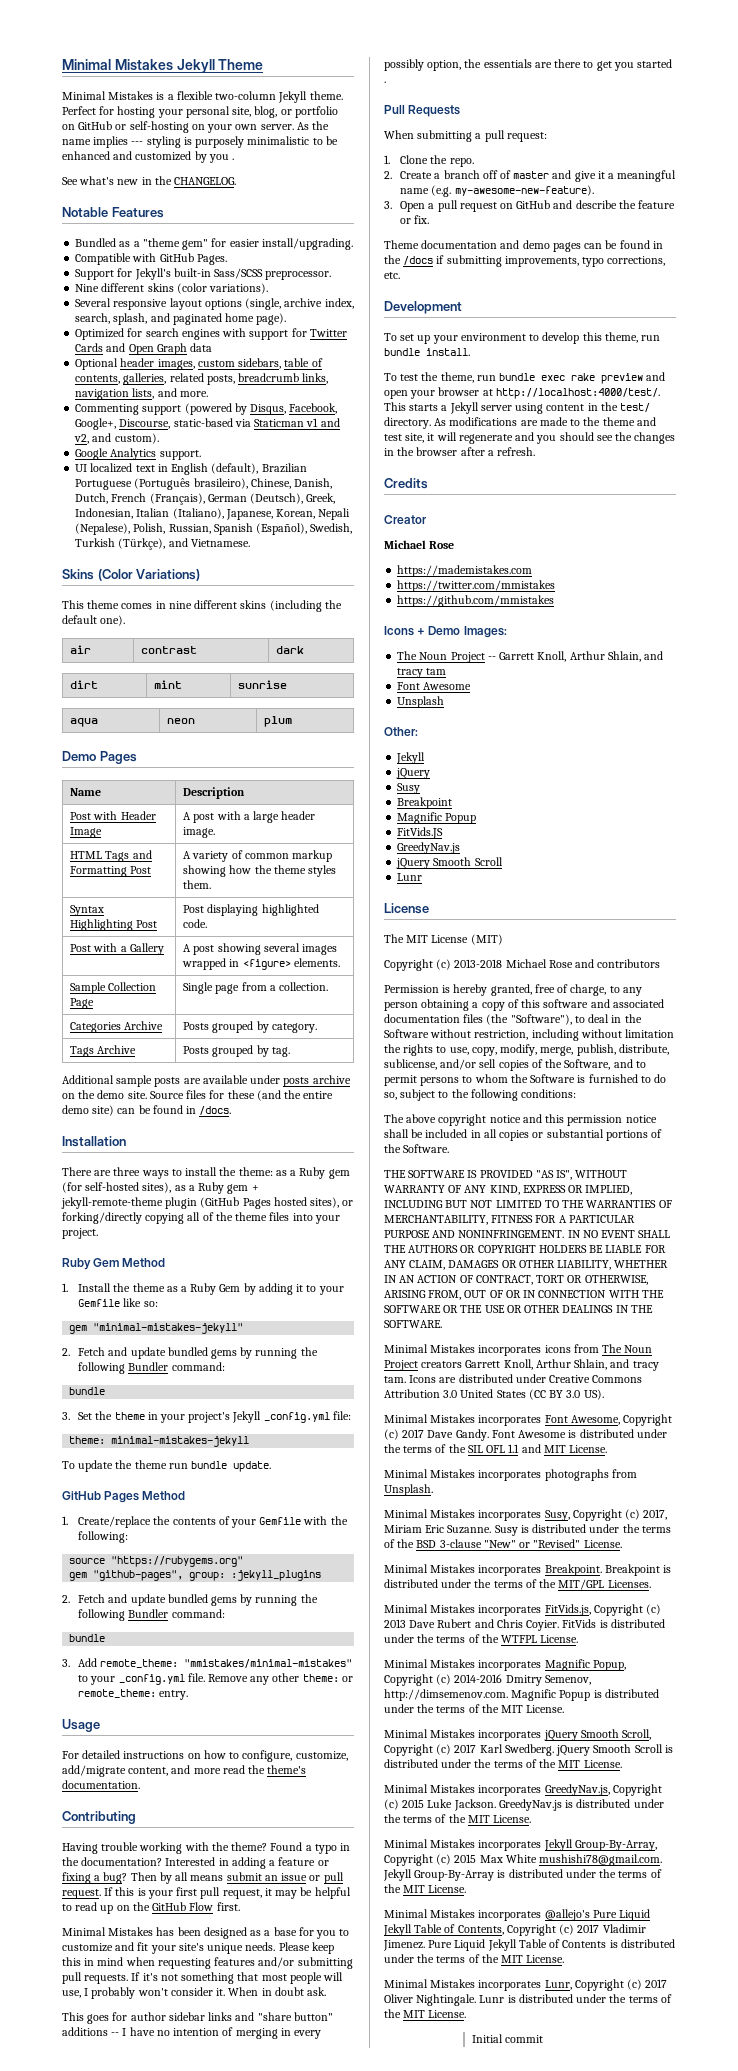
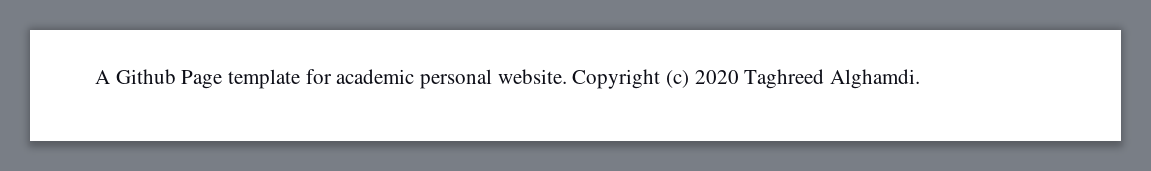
[62,59,264,73] [62,91,343,103] [62,106,338,118] [62,121,330,133] [62,136,338,148] [62,151,235,163] [62,176,237,185] [62,207,164,218] [75,238,353,250] [75,253,227,265] [75,268,332,280] [75,283,269,294] [75,298,354,310] [75,313,287,325] [75,328,347,340] [75,343,213,355] [75,358,323,370] [75,373,329,385] [75,388,208,400] [75,403,338,415] [75,418,340,430] [74,433,159,444] [75,448,201,460] [75,463,307,475] [75,478,333,490] [75,493,336,505] [75,508,351,520] [75,523,353,535] [75,538,250,550] [62,569,201,581] [62,600,342,612] [62,615,126,626] [70,645,92,654] [141,646,198,654] [276,646,305,654] [70,680,99,689] [154,680,183,689] [238,680,288,689] [70,718,99,727] [167,718,196,724] [264,716,293,727] [62,751,137,764] [70,788,102,796] [183,787,246,799] [70,811,156,820] [70,827,103,838] [183,811,316,823] [183,827,216,838] [70,850,152,862] [70,866,152,877] [183,850,333,862] [183,865,337,877] [183,880,212,889] [70,905,105,916] [70,919,158,931] [183,904,319,916] [183,919,208,928] [70,943,164,955] [183,943,338,955] [182,958,340,970] [70,982,157,994] [70,998,95,1009] [183,982,329,994] [70,1021,164,1033] [183,1021,317,1033] [70,1045,137,1057] [183,1045,290,1057] [62,1075,351,1087] [62,1090,334,1101] [62,1105,232,1116] [62,1136,126,1147] [62,1167,350,1179] [62,1182,259,1194] [61,1197,354,1209] [62,1212,340,1224] [62,1228,98,1239] [62,1258,166,1270] [62,1283,344,1295] [78,1298,158,1307] [69,1323,244,1334] [62,1347,318,1359] [78,1362,225,1374] [69,1387,106,1395] [62,1411,351,1423] [69,1436,250,1447] [62,1460,272,1472] [62,1491,186,1503] [62,1516,348,1528] [78,1531,129,1543] [69,1556,244,1567] [69,1570,322,1581] [62,1594,318,1606] [78,1609,225,1621] [69,1634,106,1642] [62,1658,353,1668] [78,1673,353,1685] [78,1689,189,1700] [62,1719,100,1732] [62,1750,348,1762] [62,1765,307,1777] [62,1780,140,1789] [62,1811,136,1824] [62,1842,351,1854] [62,1857,329,1869] [62,1872,344,1884] [62,1887,351,1899] [62,1902,240,1914] [62,1927,350,1939] [62,1942,334,1954] [62,1957,353,1969] [62,1972,344,1984] [62,1987,327,1999] [62,2012,333,2024] [62,2027,322,2039] [384,59,673,71] [384,81,386,83] [384,105,461,117] [384,130,547,142] [384,155,474,167] [384,170,677,182] [400,185,594,197] [384,200,676,212] [400,215,430,224] [384,240,663,252] [384,255,666,267] [384,272,400,279] [384,301,462,314] [384,332,661,344] [384,348,470,356] [384,372,666,384] [384,387,660,399] [384,402,651,414] [384,417,656,429] [384,432,676,444] [384,447,536,456] [384,478,428,489] [384,515,427,524] [384,540,455,549] [397,565,533,577] [397,580,556,592] [397,595,555,607] [384,626,507,638] [397,651,664,663] [397,668,447,678] [397,682,472,690] [397,696,445,708] [384,727,418,736] [396,752,426,764] [396,768,431,779] [397,783,421,794] [397,797,453,809] [397,812,477,824] [397,827,444,839] [397,842,461,854] [396,857,503,869] [397,873,423,881] [384,903,429,914] [384,934,503,945] [384,959,661,971] [384,984,642,996] [384,999,664,1011] [384,1014,642,1025] [384,1029,675,1041] [384,1044,669,1056] [384,1059,646,1071] [384,1074,667,1086] [384,1089,577,1101] [384,1114,657,1126] [384,1129,663,1141] [384,1144,450,1153] [384,1170,628,1180] [384,1185,633,1195] [384,1200,672,1208] [384,1215,635,1225] [384,1230,671,1238] [384,1245,666,1253] [384,1260,669,1270] [384,1275,648,1285] [384,1290,664,1300] [384,1305,653,1313] [384,1320,442,1328] [384,1344,653,1356] [384,1359,659,1371] [384,1374,643,1383] [384,1389,604,1400] [384,1414,673,1426] [384,1429,667,1441] [384,1444,608,1453] [384,1469,637,1481] [384,1484,433,1496] [384,1509,668,1521] [384,1524,671,1536] [384,1539,622,1548] [384,1564,672,1576] [384,1579,651,1590] [384,1604,662,1616] [384,1619,665,1631] [384,1634,579,1643] [384,1659,626,1671] [384,1674,591,1686] [384,1689,659,1701] [384,1704,565,1713] [384,1729,652,1741] [384,1744,673,1756] [384,1759,622,1768] [384,1784,662,1796] [384,1799,664,1811] [384,1814,532,1823] [384,1839,657,1851] [384,1854,663,1866] [383,1869,662,1881] [384,1884,467,1893] [384,1909,651,1921] [383,1924,646,1936] [383,1939,675,1951] [384,1954,565,1963] [384,1979,668,1991] [384,1994,672,2006] [384,2009,467,2018] [471,2034,543,2043] Minimal Mistakes Jekyll Theme // Minimal Mistakes is a flexible two-column Jekyll theme. Perfect for hosting your personal site, blog, or portfolio on GitHub or self-hosting on your own server. As the name implies --- styling is purposely minimalistic to be enhanced and customized by you . // See what's new in the CHANGELOG. // Notable Features // Bundled as a "theme gem" for easier install/upgrading. // Compatible with GitHub Pages. // Support for Jekyll's built-in Sass/SCSS preprocessor. // Nine different skins (color variations). // Several responsive layout options (single, archive index, search, splash, and paginated home page). // Optimized for search engines with support for Twitter Cards and Open Graph data // Optional header images, custom sidebars, table of contents, galleries, related posts, breadcrumb links, navigation lists, and more. // Commenting support (powered by Disqus, Facebook, Google+, Discourse, static-based via Staticman v1 and v2, and custom). // Google Analytics support. // UI localized text in English (default), Brazilian Portuguese (Português brasileiro), Chinese, Danish, Dutch, French (Français), German (Deutsch), Greek, Indonesian, Italian (Italiano), Japanese, Korean, Nepali (Nepalese), Polish, Russian, Spanish (Español), Swedish, Turkish (Türkçe), and Vietnamese. // Skins (Color Variations) // This theme comes in nine different skins (including the default one). // air | contrast | dark // dirt | mint | sunrise // aqua | neon | plum // Demo Pages // Name | Description // Post with Header Image | A post with a large header image. // HTML Tags and Formatting Post | A variety of common markup showing how the theme styles them. // Syntax Highlighting Post | Post displaying highlighted code. // Post with a Gallery | A post showing several images wrapped in <figure> elements. // Sample Collection Page | Single page from a collection. // Categories Archive | Posts grouped by category. // Tags Archive | Posts grouped by tag. // Additional sample posts are available under posts archive on the demo site. Source files for these (and the entire demo site) can be found in /docs. // Installation // There are three ways to install the theme: as a Ruby gem (for self-hosted sites), as a Ruby gem + jekyll-remote-theme plugin (GitHub Pages hosted sites), or forking/directly copying all of the theme files into your project. // Ruby Gem Method // 1. Install the theme as a Ruby Gem by adding it to your Gemfile like so: // gem "minimal-mistakes-jekyll" // 2. Fetch and update bundled gems by running the following Bundler command: // bundle // 3. Set the theme in your project's Jekyll _config.yml file: // theme: minimal-mistakes-jekyll // To update the theme run bundle update. // GitHub Pages Method // 1. Create/replace the contents of your Gemfile with the following: // source "https://rubygems.org" // gem "github-pages", group: :jekyll_plugins // 2. Fetch and update bundled gems by running the following Bundler command: // bundle // 3. Add remote_theme: "mmistakes/minimal-mistakes" to your _config.yml file. Remove any other theme: or remote_theme: entry. // Usage // For detailed instructions on how to configure, customize, add/migrate content, and more read the theme's documentation. // Contributing // Having trouble working with the theme? Found a typo in the documentation? Interested in adding a feature or fixing a bug? Then by all means submit an issue or pull request. If this is your first pull request, it may be helpful to read up on the GitHub Flow first. // Minimal Mistakes has been designed as a base for you to customize and fit your site's unique needs. Please keep this in mind when requesting features and/or submitting pull requests. If it's not something that most people will use, I probably won't consider it. When in doubt ask. // This goes for author sidebar links and "share button" additions -- I have no intention of merging in every possibly option, the essentials are there to get you started . // Pull Requests // When submitting a pull request: // 1. Clone the repo. // 2. Create a branch off of master and give it a meaningful name (e.g. my-awesome-new-feature). // 3. Open a pull request on GitHub and describe the feature or fix. // Theme documentation and demo pages can be found in the /docs if submitting improvements, typo corrections, etc. // Development // To set up your environment to develop this theme, run bundle install. // To test the theme, run bundle exec rake preview and open your browser at http://localhost:4000/test/. This starts a Jekyll server using content in the test/ directory. As modifications are made to the theme and test site, it will regenerate and you should see the changes in the browser after a refresh. // Credits // Creator // Michael Rose // https://mademistakes.com // https://twitter.com/mmistakes // https://github.com/mmistakes // Icons + Demo Images: // The Noun Project -- Garrett Knoll, Arthur Shlain, and tracy tam // Font Awesome // Unsplash // Other: // Jekyll // jQuery // Susy // Breakpoint // Magnific Popup // FitVids.JS // GreedyNav.js // jQuery Smooth Scroll // Lunr // License // The MIT License (MIT) // Copyright (c) 2013-2018 Michael Rose and contributors // Permission is hereby granted, free of charge, to any person obtaining a copy of this software and associated documentation files (the "Software"), to deal in the Software without restriction, including without limitation the rights to use, copy, modify, merge, publish, distribute, sublicense, and/or sell copies of the Software, and to permit persons to whom the Software is furnished to do so, subject to the following conditions: // The above copyright notice and this permission notice shall be included in all copies or substantial portions of the Software. // THE SOFTWARE IS PROVIDED "AS IS", WITHOUT WARRANTY OF ANY KIND, EXPRESS OR IMPLIED, INCLUDING BUT NOT LIMITED TO THE WARRANTIES OF MERCHANTABILITY, FITNESS FOR A PARTICULAR PURPOSE AND NONINFRINGEMENT. IN NO EVENT SHALL THE AUTHORS OR COPYRIGHT HOLDERS BE LIABLE FOR ANY CLAIM, DAMAGES OR OTHER LIABILITY, WHETHER IN AN ACTION OF CONTRACT, TORT OR OTHERWISE, ARISING FROM, OUT OF OR IN CONNECTION WITH THE SOFTWARE OR THE USE OR OTHER DEALINGS IN THE SOFTWARE. // Minimal Mistakes incorporates icons from The Noun Project creators Garrett Knoll, Arthur Shlain, and tracy tam. Icons are distributed under Creative Commons Attribution 3.0 United States (CC BY 3.0 US). // Minimal Mistakes incorporates Font Awesome, Copyright (c) 2017 Dave Gandy. Font Awesome is distributed under the terms of the SIL OFL 1.1 and MIT License. // Minimal Mistakes incorporates photographs from Unsplash. // Minimal Mistakes incorporates Susy, Copyright (c) 2017, Miriam Eric Suzanne. Susy is distributed under the terms of the BSD 3-clause "New" or "Revised" License. // Minimal Mistakes incorporates Breakpoint. Breakpoint is distributed under the terms of the MIT/GPL Licenses. // Minimal Mistakes incorporates FitVids.js, Copyright (c) 2013 Dave Rubert and Chris Coyier. FitVids is distributed under the terms of the WTFPL License. // Minimal Mistakes incorporates Magnific Popup, Copyright (c) 2014-2016 Dmitry Semenov, http://dimsemenov.com. Magnific Popup is distributed under the terms of the MIT License. // Minimal Mistakes incorporates jQuery Smooth Scroll, Copyright (c) 2017 Karl Swedberg. jQuery Smooth Scroll is distributed under the terms of the MIT License. // Minimal Mistakes incorporates GreedyNav.js, Copyright (c) 2015 Luke Jackson. GreedyNav.js is distributed under the terms of the MIT License. // Minimal Mistakes incorporates Jekyll Group-By-Array, Copyright (c) 2015 Max White mushishi78@gmail.com. Jekyll Group-By-Array is distributed under the terms of the MIT License. // Minimal Mistakes incorporates @allejo's Pure Liquid Jekyll Table of Contents, Copyright (c) 2017 Vladimir Jimenez. Pure Liquid Jekyll Table of Contents is distributed under the terms of the MIT License. // Minimal Mistakes incorporates Lunr, Copyright (c) 2017 Oliver Nightingale. Lunr is distributed under the terms of the MIT License. // Initial commit -> [95,69,921,89] A Github Page template for academic personal website. Copyright (c) 2020 Taghreed Alghamdi.

